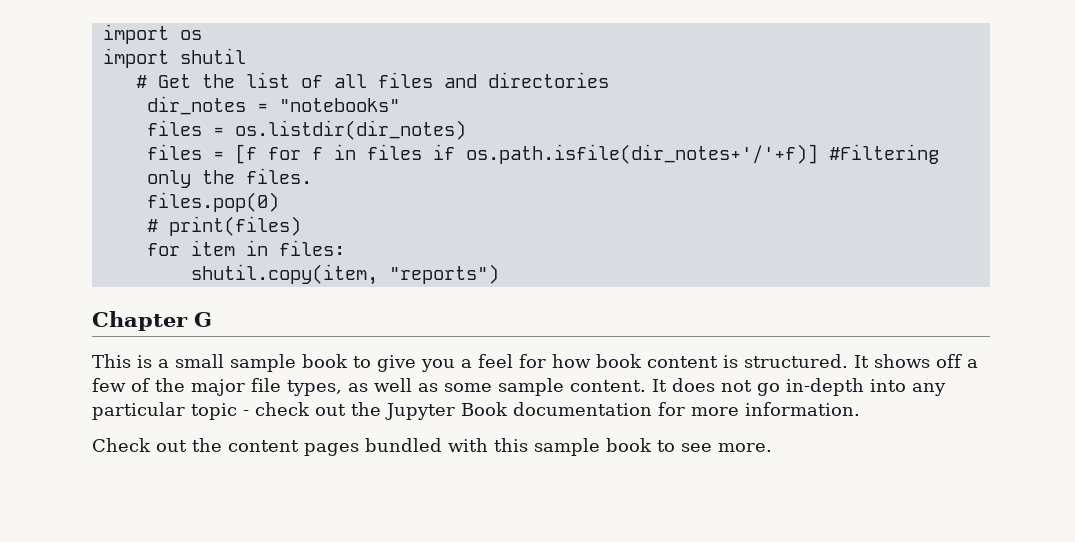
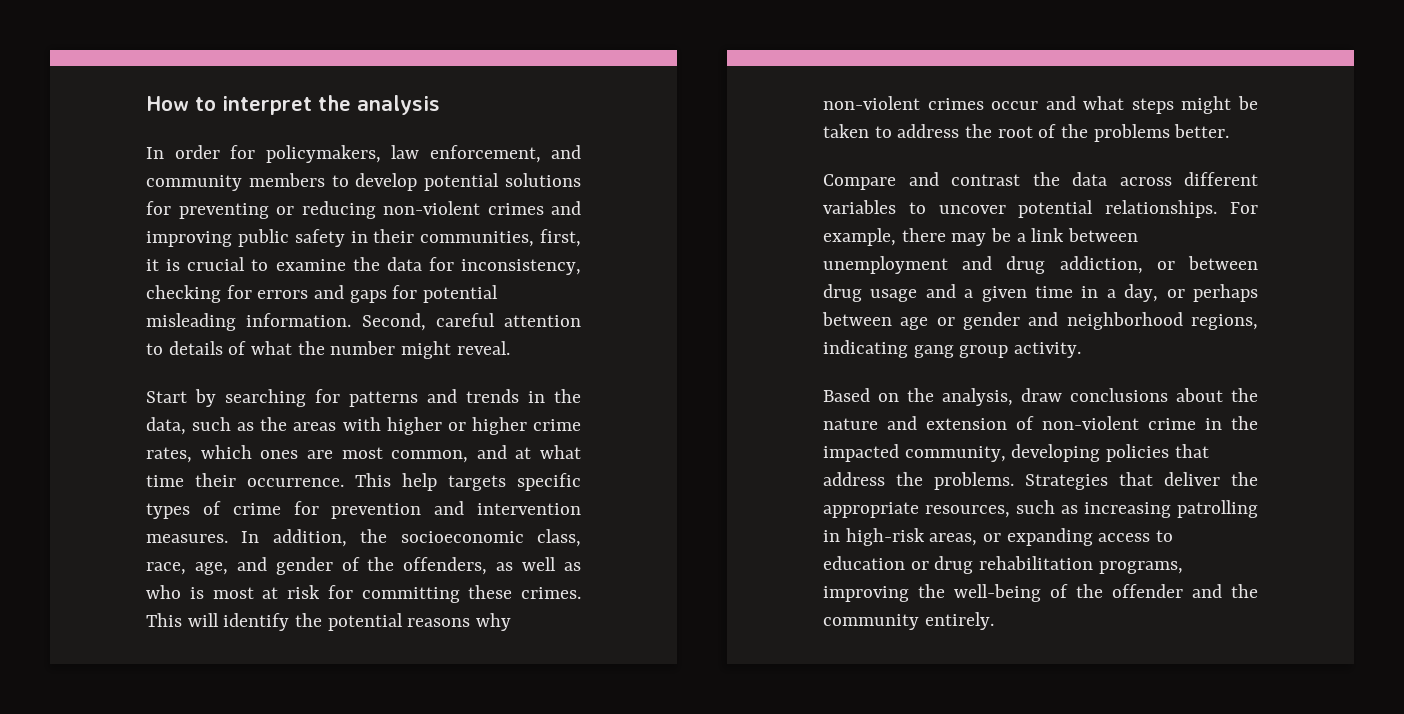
[102,24,202,44] [102,48,246,68] [135,72,609,88] [146,96,400,115] [146,120,466,140] [146,144,939,164] [146,168,312,188] [146,192,279,212] [146,216,301,236] [146,240,345,256] [190,264,499,285] [92,311,212,331] [92,354,978,372] [92,378,946,396] [92,402,860,420] [92,438,772,456] import os // import shutil // # Get the list of all files and directories // dir_notes = "notebooks" // files = os.listdir(dir_notes) // files = [f for f in files if os.path.isfile(dir_notes+'/'+f)] #Filtering only the files. // files.pop(0) // # print(files) // for item in files: // shutil.copy(item, "reports") // Chapter G // This is a small sample book to give you a feel for how book content is structured. It shows off a few of the major file types, as well as some sample content. It does not go in-depth into any particular topic - check out the Jupyter Book documentation for more information. // Check out the content pages bundled with this sample book to see more. -> [146,95,440,115] [146,145,581,163] [146,173,581,191] [146,201,581,219] [146,229,581,247] [146,257,581,275] [146,285,499,303] [146,313,581,331] [146,341,510,359] [146,389,581,407] [146,417,581,435] [146,445,581,463] [146,473,581,491] [146,501,581,519] [146,529,581,547] [146,557,581,575] [146,585,581,603] [146,613,512,631] [823,96,1258,114] [823,124,1230,142] [823,172,1258,190] [823,200,1258,218] [823,228,1139,246] [823,256,1258,274] [823,284,1258,302] [822,312,1258,330] [823,340,1082,358] [823,388,1258,406] [823,416,1258,430] [823,444,1209,462] [823,472,1258,490] [823,500,1258,518] [823,528,1174,546] [823,556,1183,574] [823,584,1258,602] [823,612,994,630] How to interpret the analysis // In order for policymakers, law enforcement, and community members to develop potential solutions for preventing or reducing non-violent crimes and improving public safety in their communities, first, it is crucial to examine the data for inconsistency, checking for errors and gaps for potential misleading information. Second, careful attention to details of what the number might reveal. // Start by searching for patterns and trends in the data, such as the areas with higher or higher crime rates, which ones are most common, and at what time their occurrence. This help targets specific types of crime for prevention and intervention measures. In addition, the socioeconomic class, race, age, and gender of the offenders, as well as who is most at risk for committing these crimes. This will identify the potential reasons why non-violent crimes occur and what steps might be taken to address the root of the problems better. // Compare and contrast the data across different variables to uncover potential relationships. For example, there may be a link between unemployment and drug addiction, or between drug usage and a given time in a day, or perhaps between age or gender and neighborhood regions, indicating gang group activity. // Based on the analysis, draw conclusions about the nature and extension of non-violent crime in the impacted community, developing policies that address the problems. Strategies that deliver the appropriate resources, such as increasing patrolling in high-risk areas, or expanding access to education or drug rehabilitation programs, improving the well-being of the offender and the community entirely.

